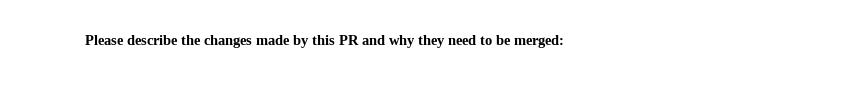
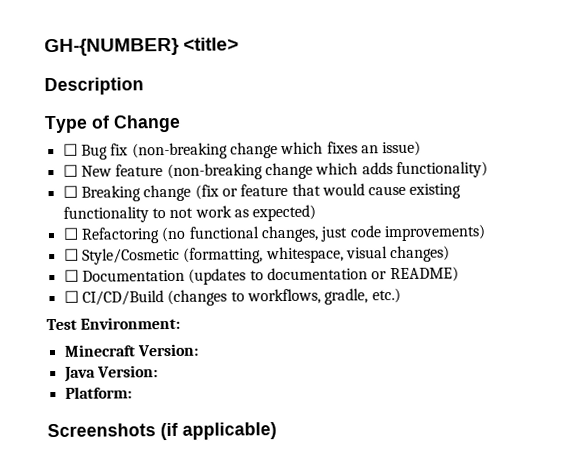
[84,35,564,48] Please describe the changes made by this PR and why they need to be merged: -> [44,37,240,57] [44,77,144,96] [44,114,181,134] [62,140,422,160] [62,161,488,181] [62,183,462,202] [62,204,317,223] [62,224,486,244] [63,245,451,265] [63,266,459,285] [63,287,401,307] [46,316,181,331] [63,343,199,357] [63,365,158,382] [64,386,132,399] [47,422,277,441] GH-{NUMBER} <title> // Description // Type of Change // ☐ Bug fix (non-breaking change which fixes an issue) // ☐ New feature (non-breaking change which adds functionality) // ☐ Breaking change (fix or feature that would cause existing functionality to not work as expected) // ☐ Refactoring (no functional changes, just code improvements) // ☐ Style/Cosmetic (formatting, whitespace, visual changes) // ☐ Documentation (updates to documentation or README) // ☐ CI/CD/Build (changes to workflows, gradle, etc.) // Test Environment: // Minecraft Version: // Java Version: // Platform: // Screenshots (if applicable)

